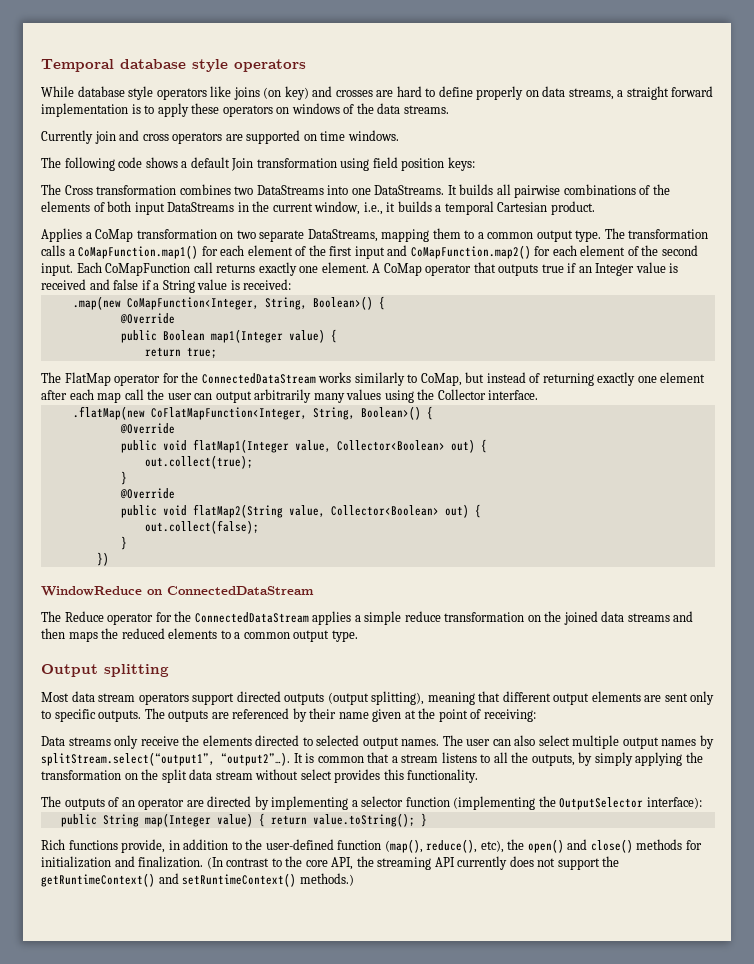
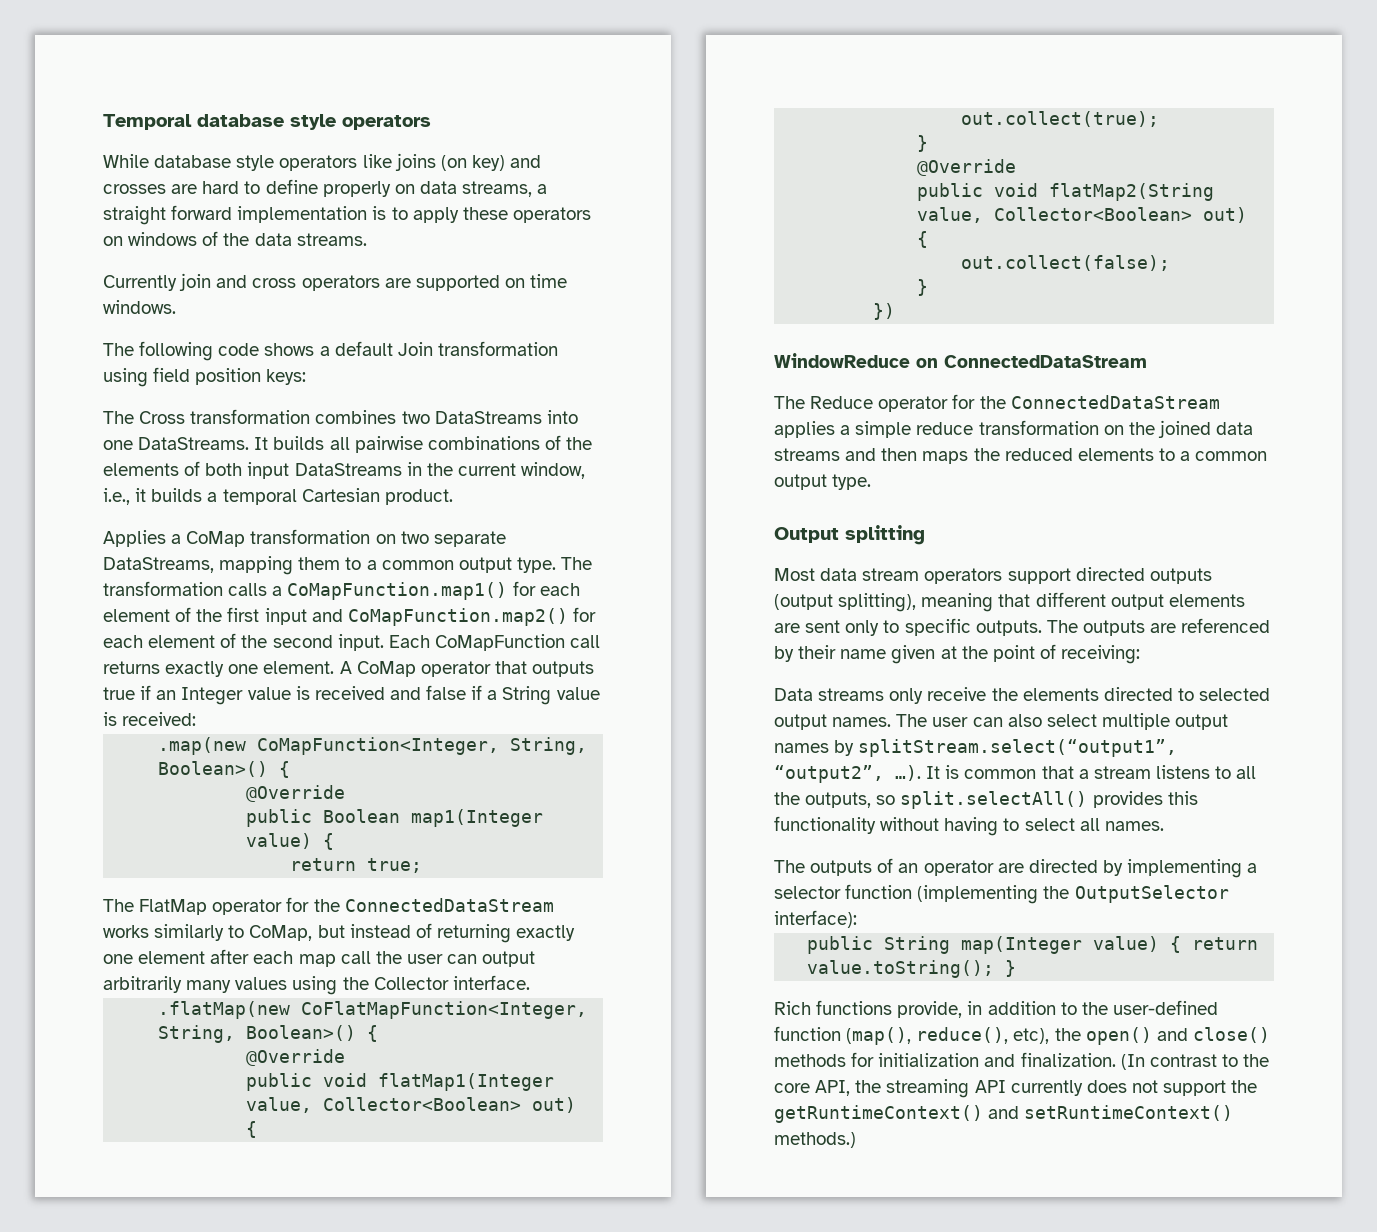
[221,752,290,766] “output2”…). -> [774,765,921,783] “output2”, …).
[578,752,703,766] [41,769,479,783] by simply applying the transformation on the split data stream without select provides this functionality. -> [876,791,1198,809] [774,816,1164,836] so split.selectAll() provides this functionality without having to select all names.

